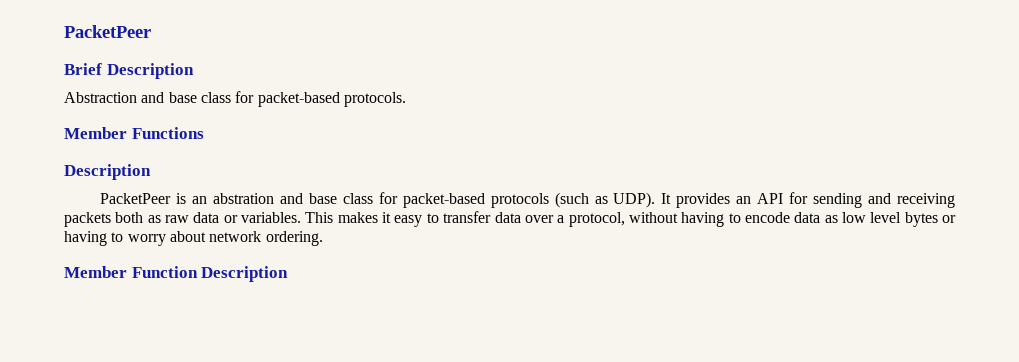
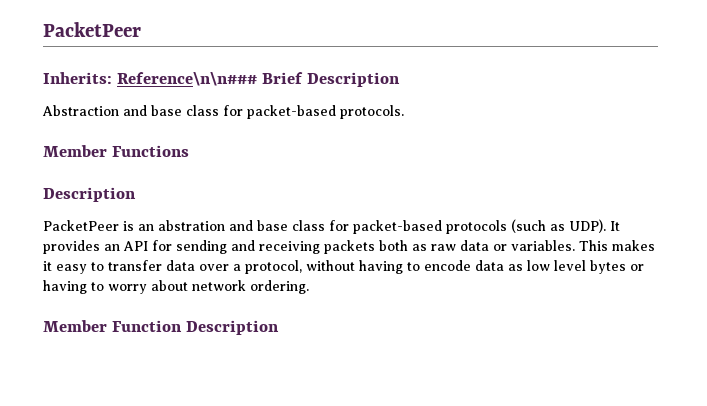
(151, 31) none -> [43,72,257,86] Inherits: Reference\n\n###

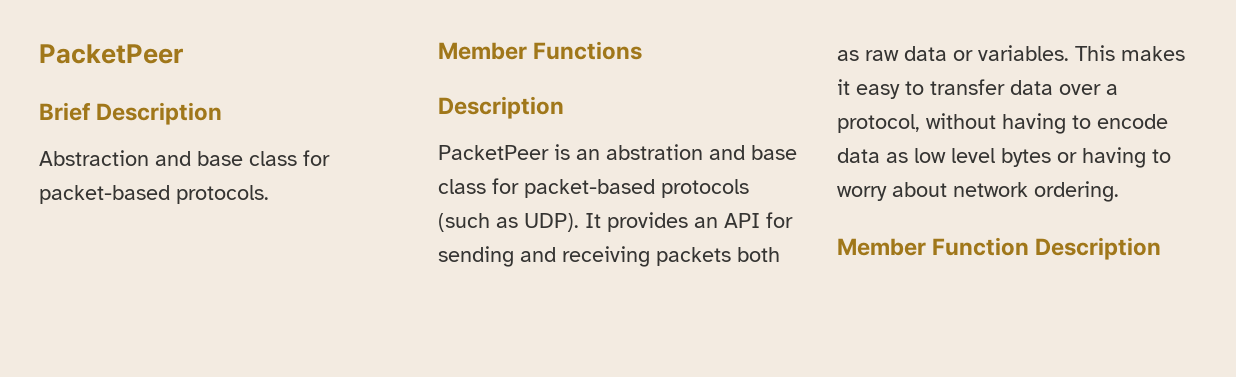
[43,72,257,86] Inherits: Reference\n\n### -> (183, 54) none

